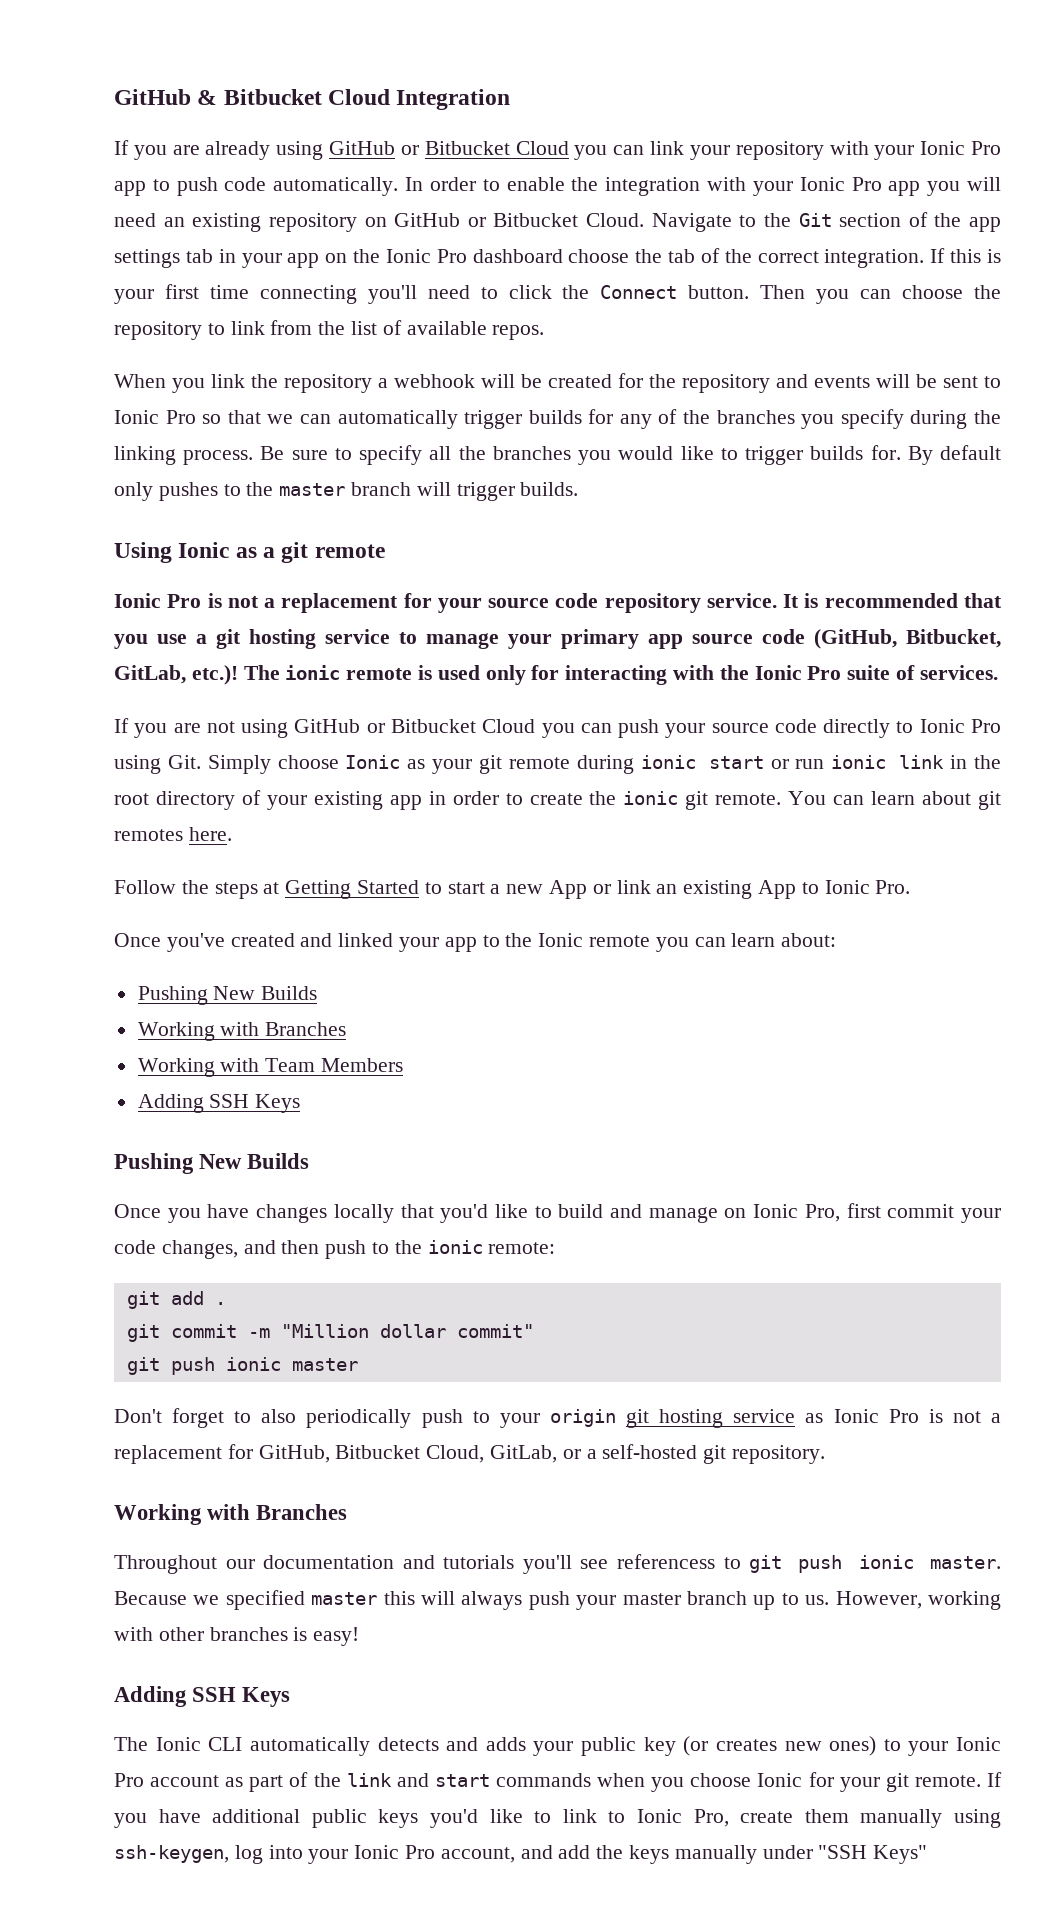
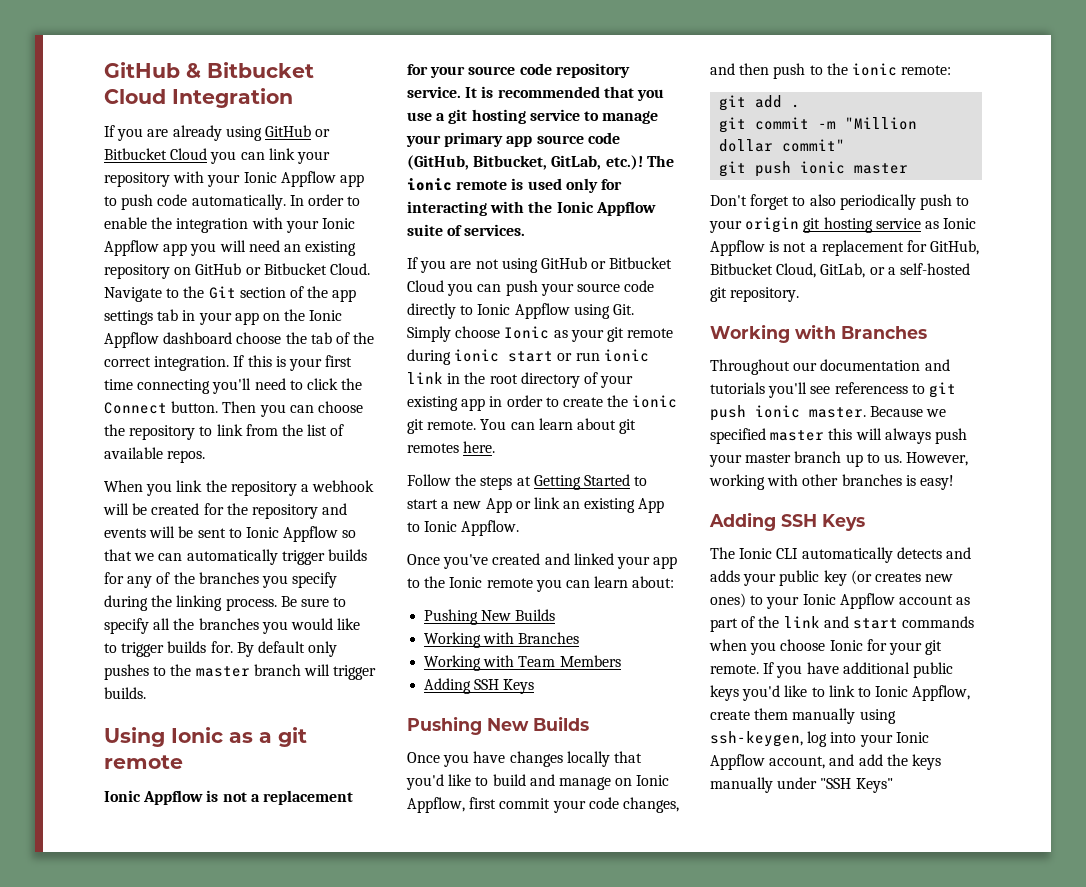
[971,141,1002,155] Pro -> [280,171,336,187] Appflow
[851,177,882,191] Pro -> [104,240,159,256] Appflow
[436,249,467,263] Pro -> [104,332,159,348] Appflow
[165,410,196,424] Pro -> [283,526,339,542] Appflow
[167,594,202,608] Pro -> [143,790,204,805] Appflow
[807,666,842,680] Pro -> [595,201,656,216] Appflow
[971,719,1002,733] Pro -> [514,303,570,319] Appflow
[875,880,911,894] Pro. -> [461,520,520,536] Appflow.
[804,1204,840,1222] Pro, -> [407,797,465,813] Appflow,
[888,1409,919,1423] Pro -> [710,240,765,256] Appflow
[114,1773,144,1787] Pro -> [839,593,895,609] Appflow
[693,1809,729,1827] Pro, -> [912,685,971,701] Appflow,
[405,1845,436,1859] Pro -> [710,754,765,770] Appflow

